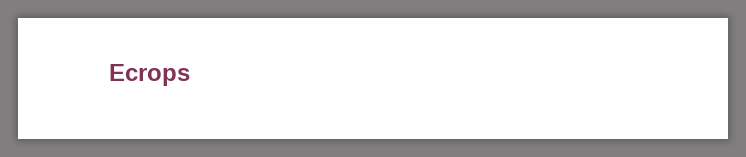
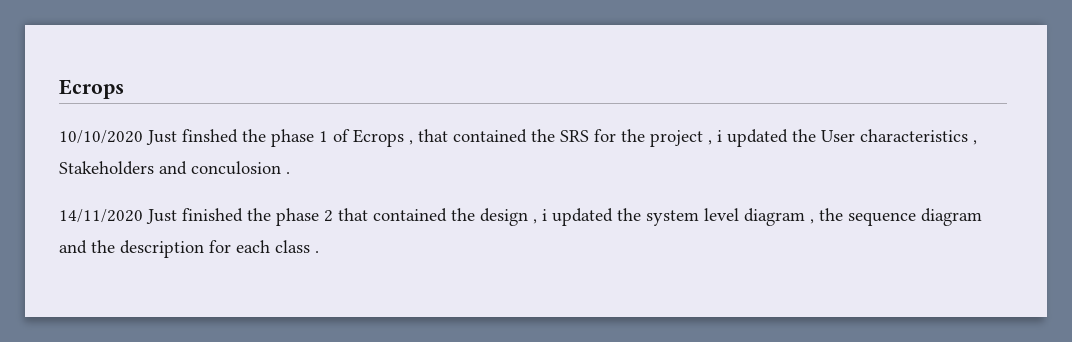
[109,64,190,86] Ecrops -> [59,79,124,99] [59,129,977,147] [59,161,290,175] [59,208,982,226] [59,240,319,258] Ecrops // 10/10/2020 Just finshed the phase 1 of Ecrops , that contained the SRS for the project , i updated the User characteristics , Stakeholders and conculosion . // 14/11/2020 Just finished the phase 2 that contained the design , i updated the system level diagram , the sequence diagram and the description for each class .

